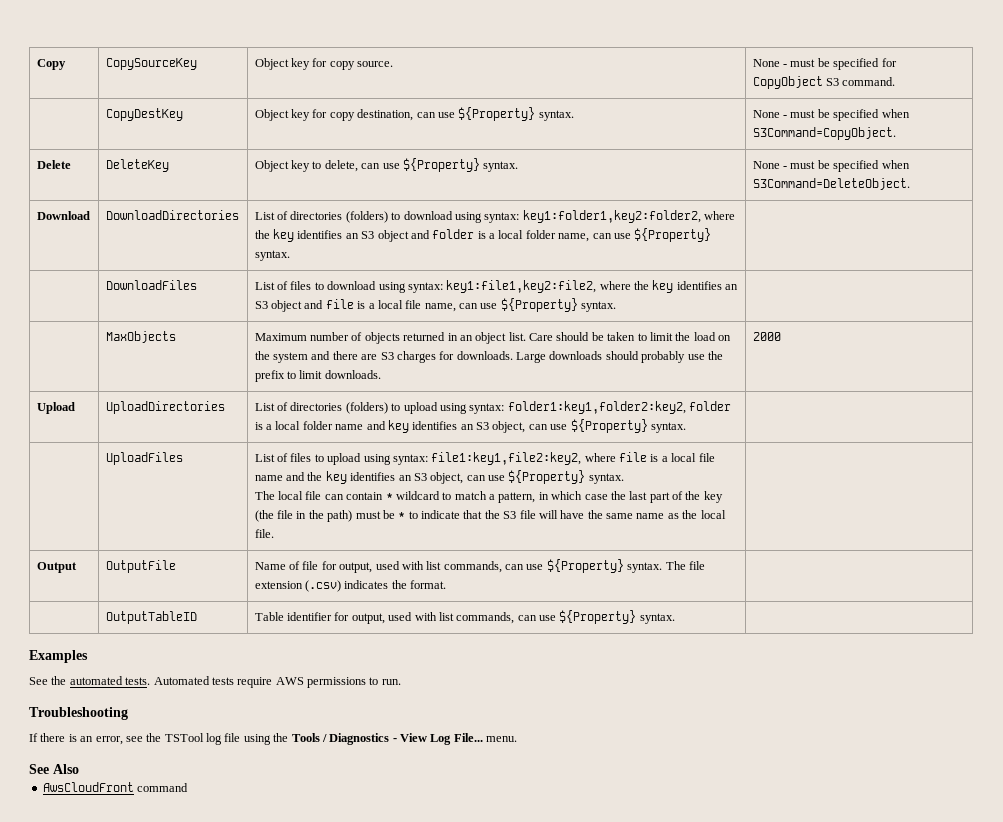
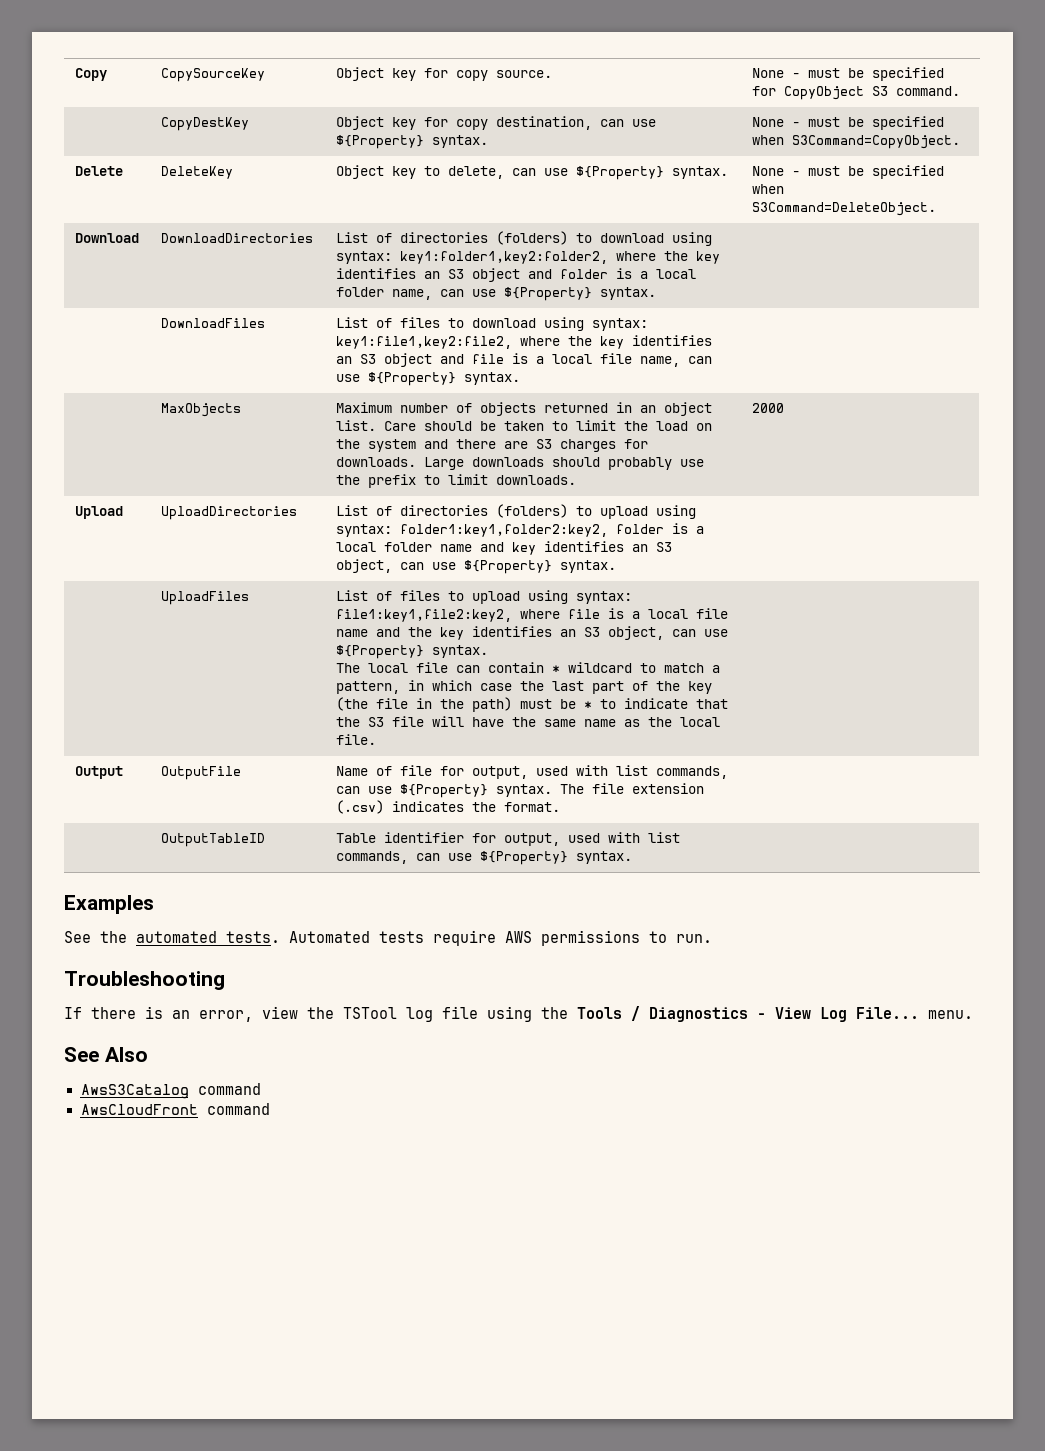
[125,736,143,742] see -> [262,1006,298,1019] view
(79, 769) none -> [80,1083,261,1099] // AwsS3Catalog command

